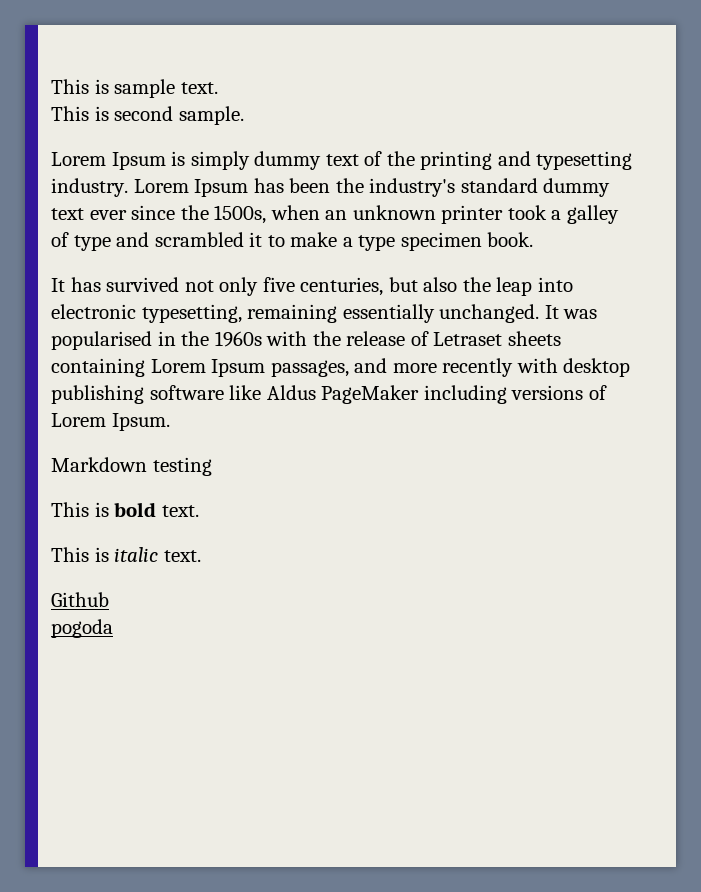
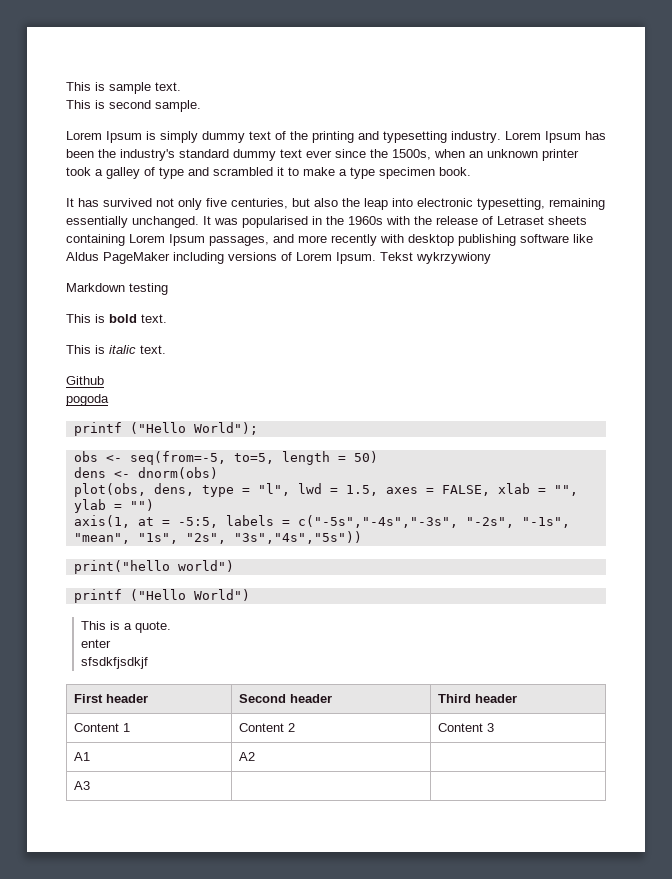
(170, 422) none -> [380,252,491,264] Tekst wykrzywiony
(113, 628) none -> [73,422,258,436] [73,451,378,465] [73,467,218,479] [73,483,578,497] [73,499,154,513] [73,515,570,528] [73,531,362,544] [73,560,234,574] [73,589,250,603] [80,621,171,633] [80,639,111,648] [80,657,148,669] [74,694,149,703] [239,694,333,703] [438,694,518,703] [74,723,131,732] [239,723,296,732] [438,723,495,732] [74,752,91,761] [239,752,256,761] [74,781,91,790] // printf ("Hello World"); // obs <- seq(from=-5, to=5, length = 50) // dens <- dnorm(obs) // plot(obs, dens, type = "l", lwd = 1.5, axes = FALSE, xlab = "", ylab = "") // axis(1, at = -5:5, labels = c("-5s","-4s","-3s", "-2s", "-1s", "mean", "1s", "2s", "3s","4s","5s")) // print("hello world") // printf ("Hello World") // This is a quote. // enter // sfsdkfjsdkjf // First header | Second header | Third header // Content 1 | Content 2 | Content 3 // A1 | A2 | // A3 | |

